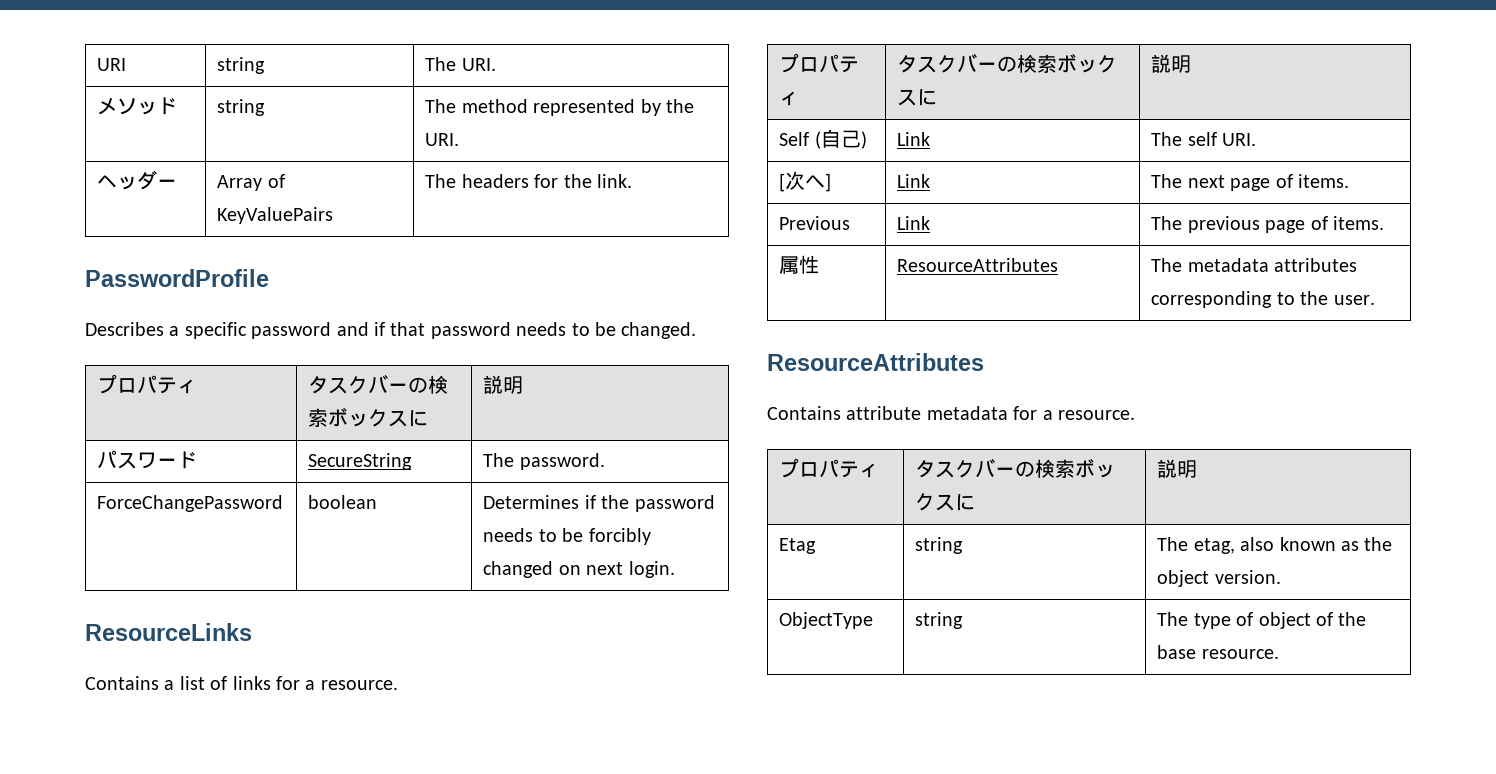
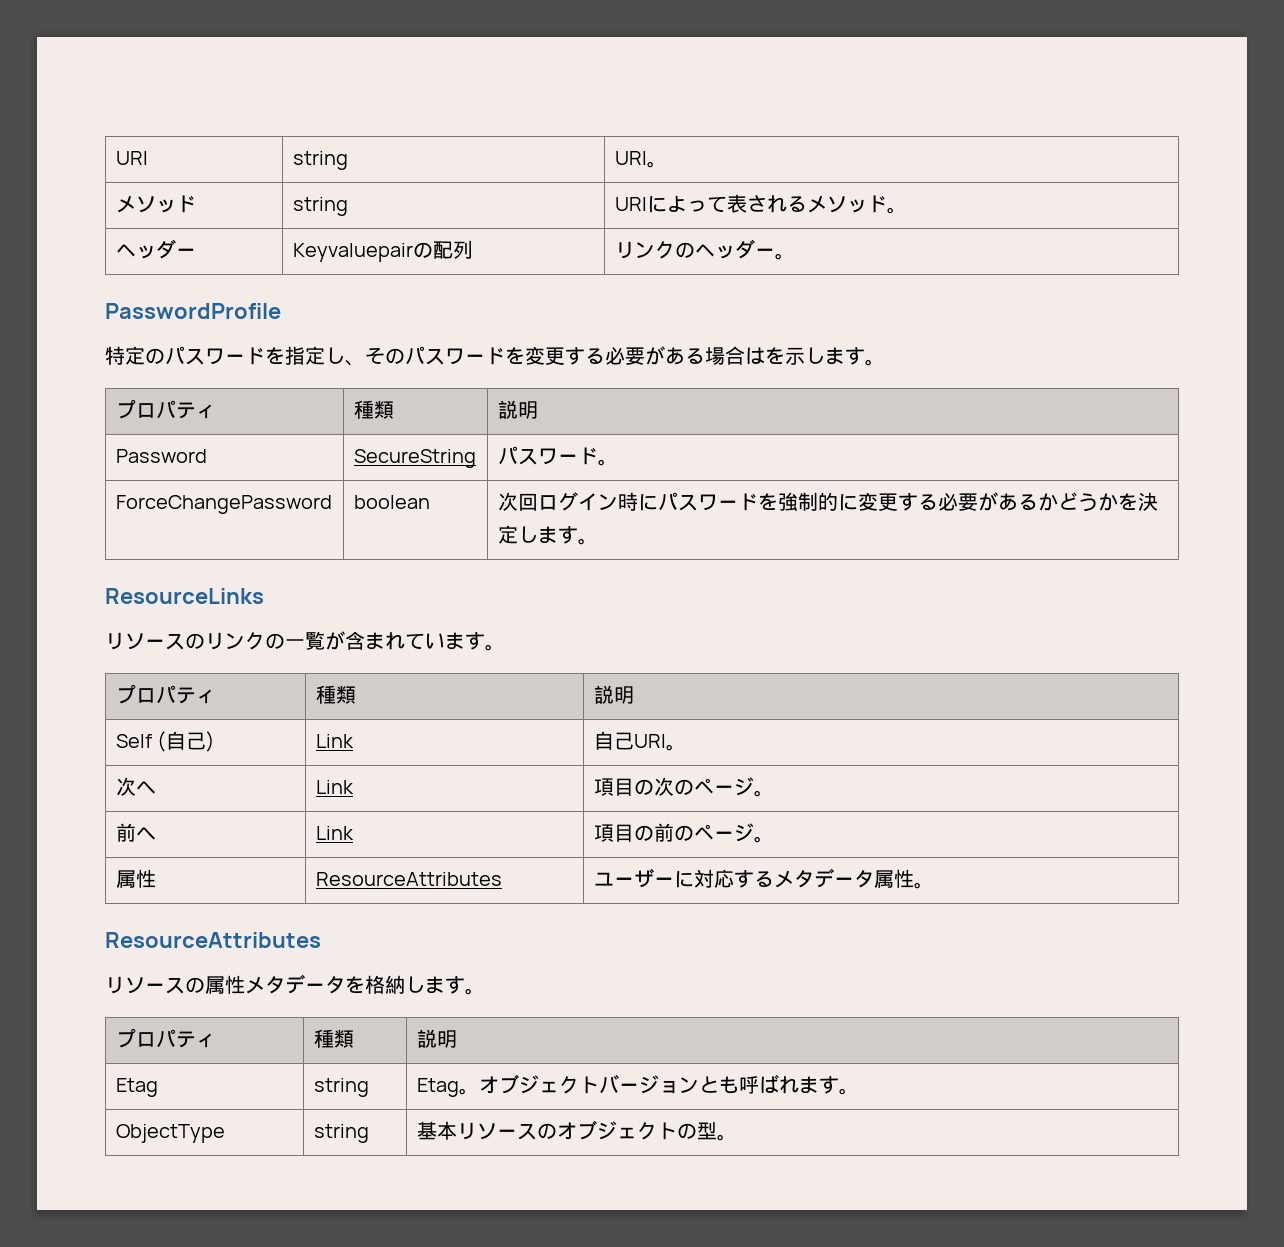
[425,57,496,71] The URI. -> [614,151,667,168] URI。
[425,99,694,116] [425,133,460,146] [97,170,178,190] [217,174,285,191] [217,207,334,224] [425,174,632,188] [85,269,269,287] [85,322,697,339] [97,374,198,394] [308,374,449,394] [308,407,429,427] [483,375,524,394] [97,450,198,469] [308,453,413,470] [483,453,605,470] The method represented by the URI. // ヘッダー | Array of KeyValuePairs | The headers for the link. // PasswordProfile // Describes a specific password and if that password needs to be changed. // プロパティ | タスクバーの検索ボックスに | 説明 // パスワード | SecureString | The password. -> [614,194,907,214] [115,239,196,259] [292,240,473,262] [614,239,795,260] [105,303,281,319] [105,346,885,366] [115,399,216,419] [353,400,394,419] [497,400,538,419] [115,449,207,463] [353,449,476,468] [497,446,618,466] URIによって表されるメソッド。 // ヘッダー | Keyvaluepairの配列 | リンクのヘッダー。 // PasswordProfile // 特定のパスワードを指定し、そのパスワードを変更する必要がある場合はを示します。 // プロパティ | 種類 | 説明 // Password | SecureString | パスワード。
[483,495,715,512] [483,528,651,545] [483,561,675,578] [85,623,252,641] [85,676,398,690] [779,53,860,73] [779,91,800,106] [897,53,1118,73] [897,89,938,106] Determines if the password needs to be forcibly changed on next login. // ResourceLinks // Contains a list of links for a resource. // プロパティ | タスクバーの検索ボックスに -> [497,492,1158,512] [497,525,598,545] [105,588,264,604] [105,631,505,651] [115,684,216,704] [315,685,356,704] 次回ログイン時にパスワードを強制的に変更する必要があるかどうかを決定します。 // ResourceLinks // リソースのリンクの一覧が含まれています。 // プロパティ | 種類
[1151,132,1257,146] [779,173,786,192] The self URI. // [ -> [593,731,686,751] 自己URI。 //
[825,173,832,192] [897,174,931,188] [1151,174,1349,191] [779,216,851,230] [897,216,931,230] [1151,216,1384,233] [779,255,820,274] [897,258,1059,272] [1151,258,1358,272] [1151,291,1375,308] [767,353,984,371] [767,406,1135,420] [779,458,880,478] [915,458,1116,478] [915,493,976,511] [1157,459,1198,478] [779,538,817,554] [915,537,964,554] [1157,537,1393,554] [1157,570,1281,587] [779,612,874,629] [915,612,964,629] [1157,612,1367,629] [1157,645,1279,659] ] | Link | The next page of items. // Previous | Link | The previous page of items. // 属性 | ResourceAttributes | The metadata attributes corresponding to the user. // ResourceAttributes // Contains attribute metadata for a resource. // プロパティ | タスクバーの検索ボックスに | 説明 // Etag | string | The etag, also known as the object version. // ObjectType | string | The type of object of the base resource. -> [315,780,354,794] [593,777,774,797] [115,823,156,842] [315,826,354,840] [593,823,774,843] [115,869,156,888] [315,872,502,886] [593,868,934,889] [105,932,321,948] [105,974,485,995] [115,1028,216,1048] [313,1029,354,1048] [416,1029,457,1048] [115,1078,158,1097] [313,1078,369,1097] [416,1074,859,1097] [115,1124,225,1143] [313,1124,369,1143] [416,1120,737,1141] | Link | 項目の次のページ。 // 前へ | Link | 項目の前のページ。 // 属性 | ResourceAttributes | ユーザーに対応するメタデータ属性。 // ResourceAttributes // リソースの属性メタデータを格納します。 // プロパティ | 種類 | 説明 // Etag | string | Etag。オブジェクトバージョンとも呼ばれます。 // ObjectType | string | 基本リソースのオブジェクトの型。

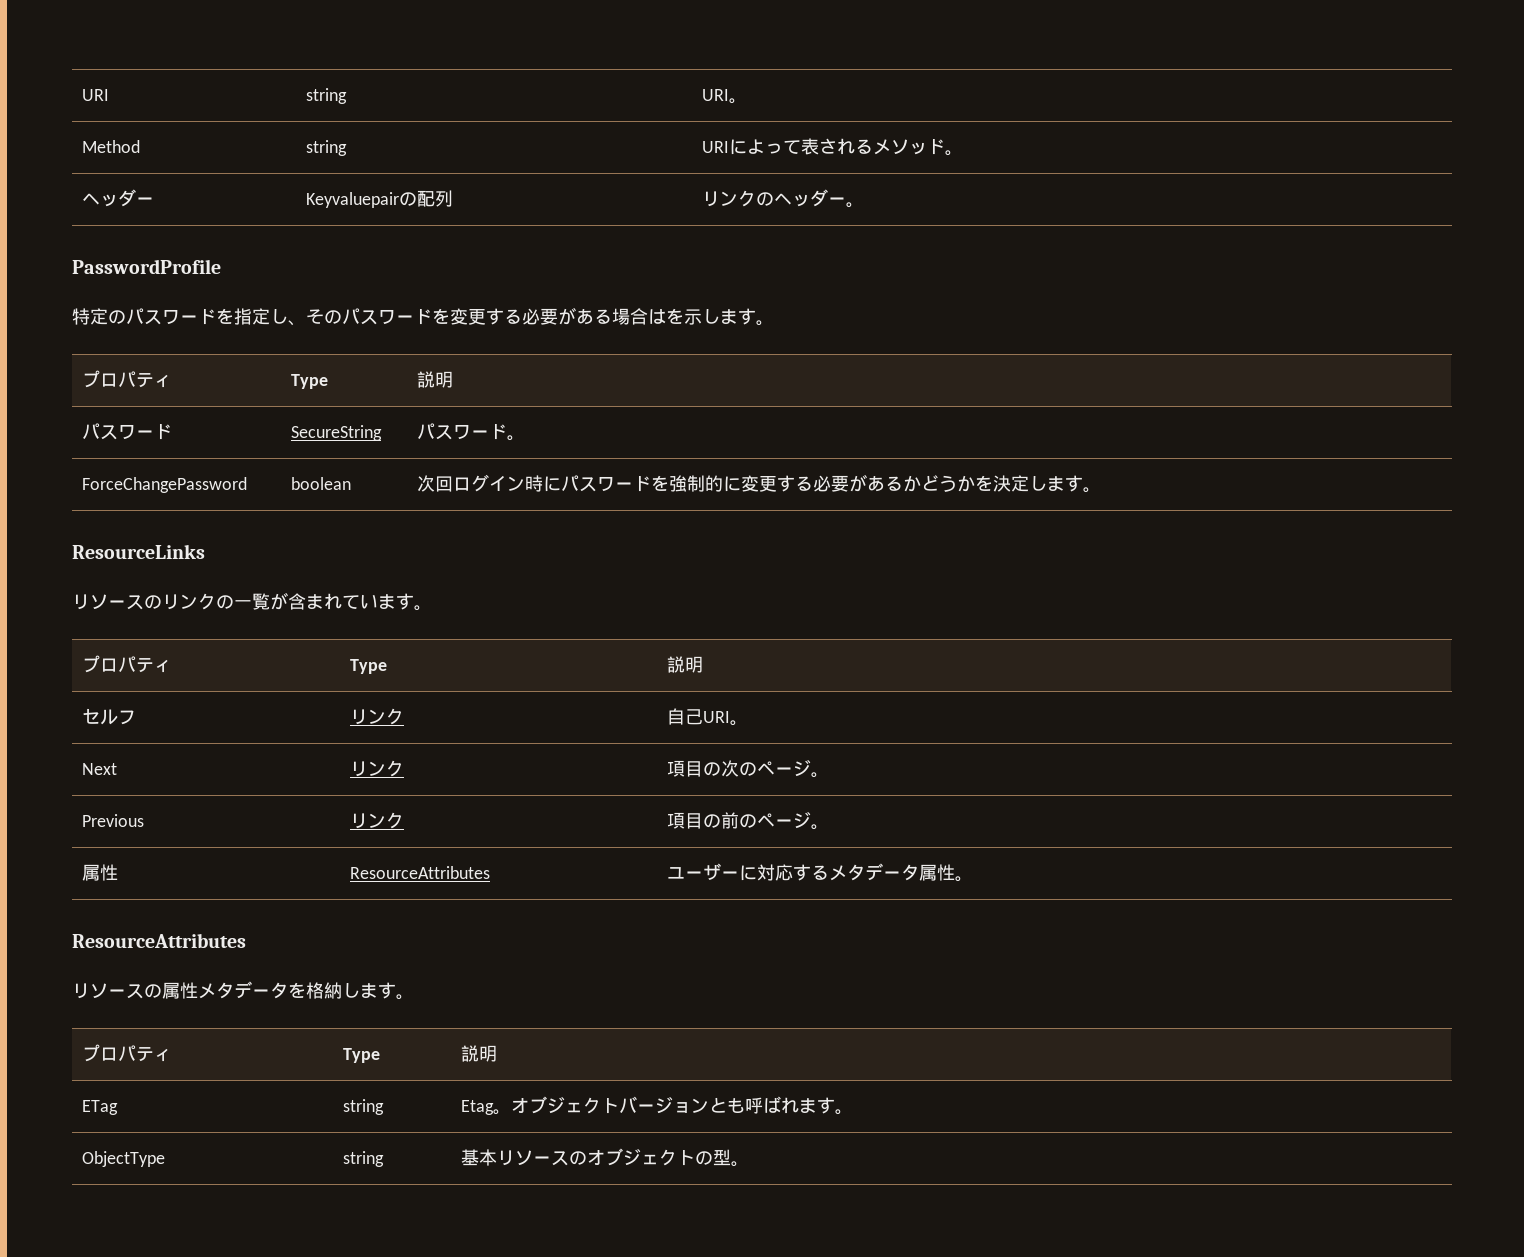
[115,195,196,213] メソッド -> [82,140,141,153] Method
[353,400,394,419] [497,400,538,419] [115,449,207,463] 種類 | 説明 // Password -> [291,374,329,389] [417,371,454,388] [82,423,173,440] Type | 説明 // パスワード
[315,685,356,704] [593,685,634,704] [115,731,216,752] [315,734,354,748] 種類 | 説明 // Self (自己) | Link -> [350,659,388,674] [667,656,704,673] [82,708,137,725] [350,708,405,725] Type | 説明 // セルフ | リンク
[115,777,156,796] [315,780,354,794] 次へ | Link -> [82,763,118,775] [350,760,405,777] Next | リンク
[115,823,156,842] [315,826,354,840] 前へ | Link -> [82,814,145,827] [350,812,405,829] Previous | リンク
[313,1029,354,1048] [416,1029,457,1048] [115,1078,158,1097] 種類 | 説明 // Etag -> [343,1048,381,1063] [461,1045,498,1062] [82,1100,119,1115] Type | 説明 // ETag

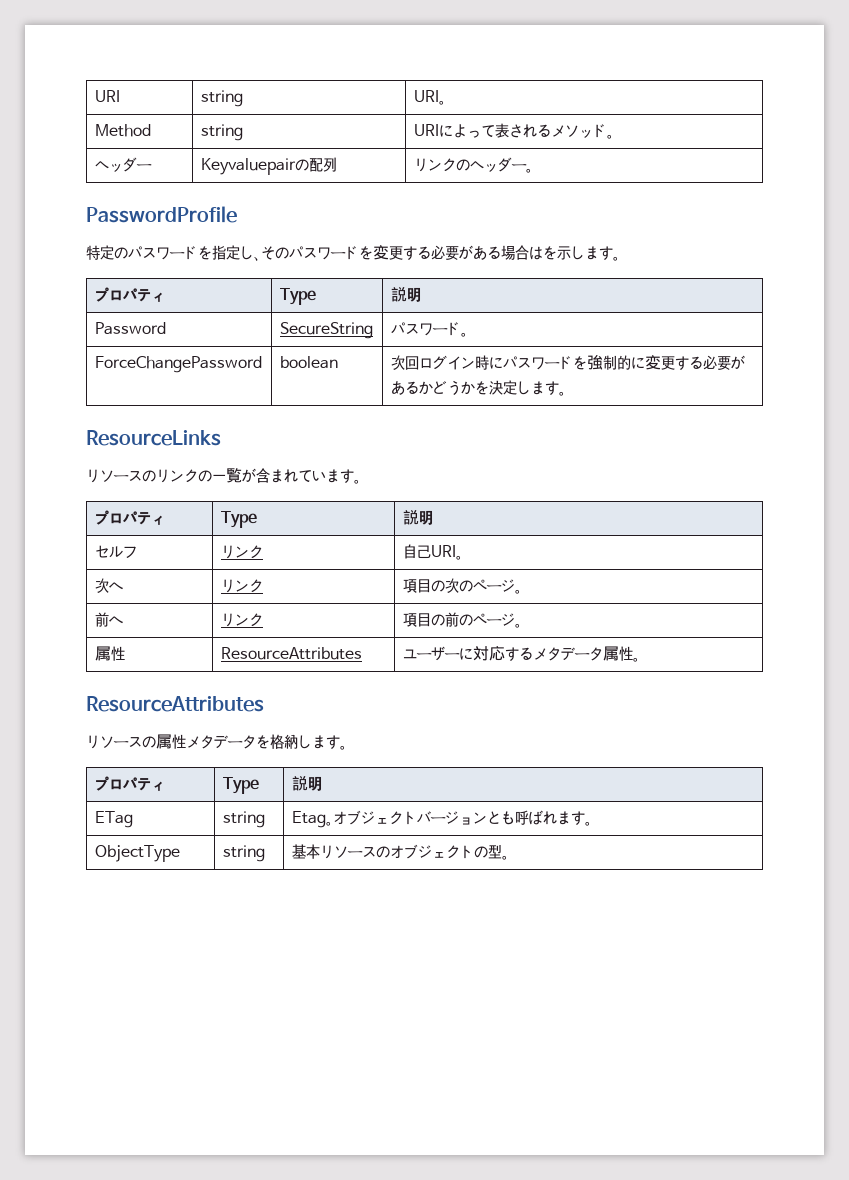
[82,423,173,440] パスワード -> [94,322,166,335] Password
[82,763,118,775] Next -> [94,578,124,594] 次へ
[82,814,145,827] Previous -> [94,612,124,627] 前へ

